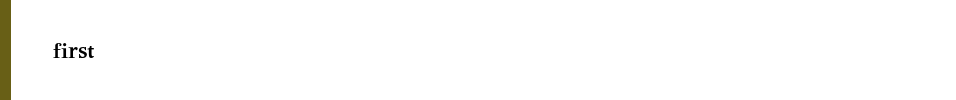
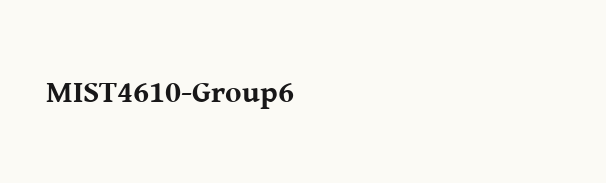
[53,43,95,59] first -> [46,83,294,109] MIST4610-Group6

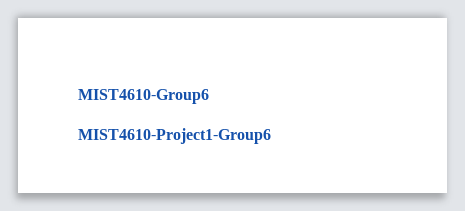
(294, 96) none -> [78,128,271,144] // MIST4610-Project1-Group6

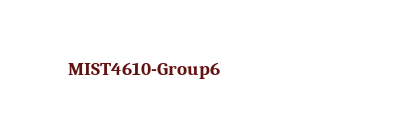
[78,128,271,144] // MIST4610-Project1-Group6 -> (220, 70) none

